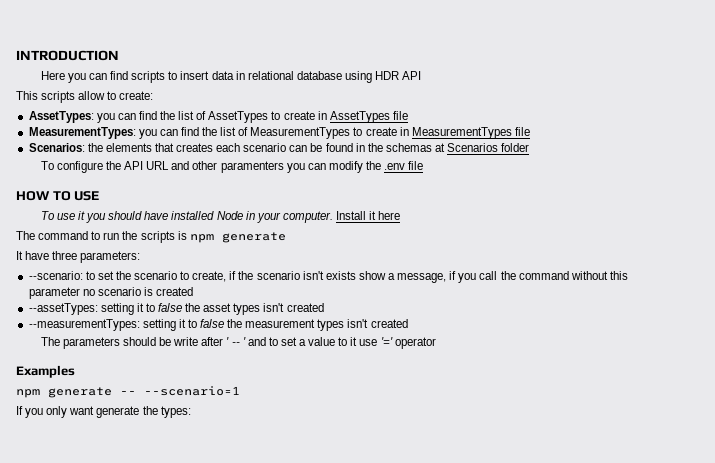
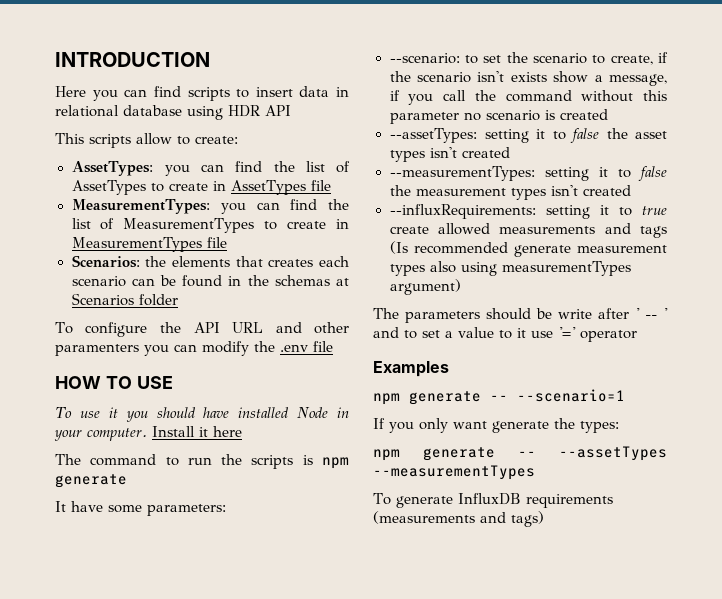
[52,251,78,260] three -> [108,505,142,513] some
(408, 323) none -> [389,204,667,219] [389,223,667,238] [389,241,667,257] [389,261,632,276] [389,279,461,295] // --influxRequirements: setting it to true create allowed measurements and tags (Is recommended generate measurement types also using measurementTypes argument)
(191, 412) none -> [373,446,667,461] [373,465,535,480] [373,493,613,508] [373,511,544,527] // npm generate -- --assetTypes --measurementTypes // To generate InfluxDB requirements (measurements and tags)

